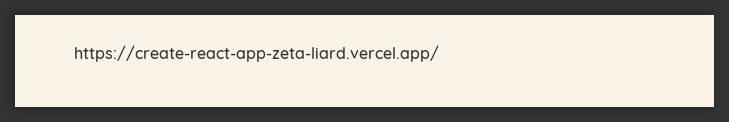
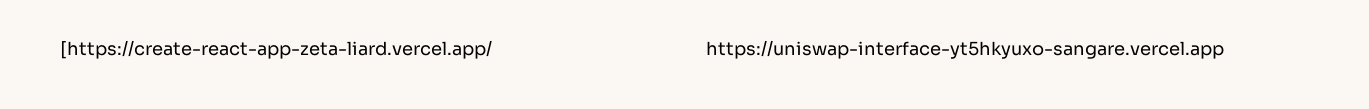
[74,45,439,62] https://create-react-app-zeta-liard.vercel.app/ -> [60,40,1224,59] [https://create-react-app-zeta-liard.vercel.app/ https://uniswap-interface-yt5hkyuxo-sangare.vercel.app

